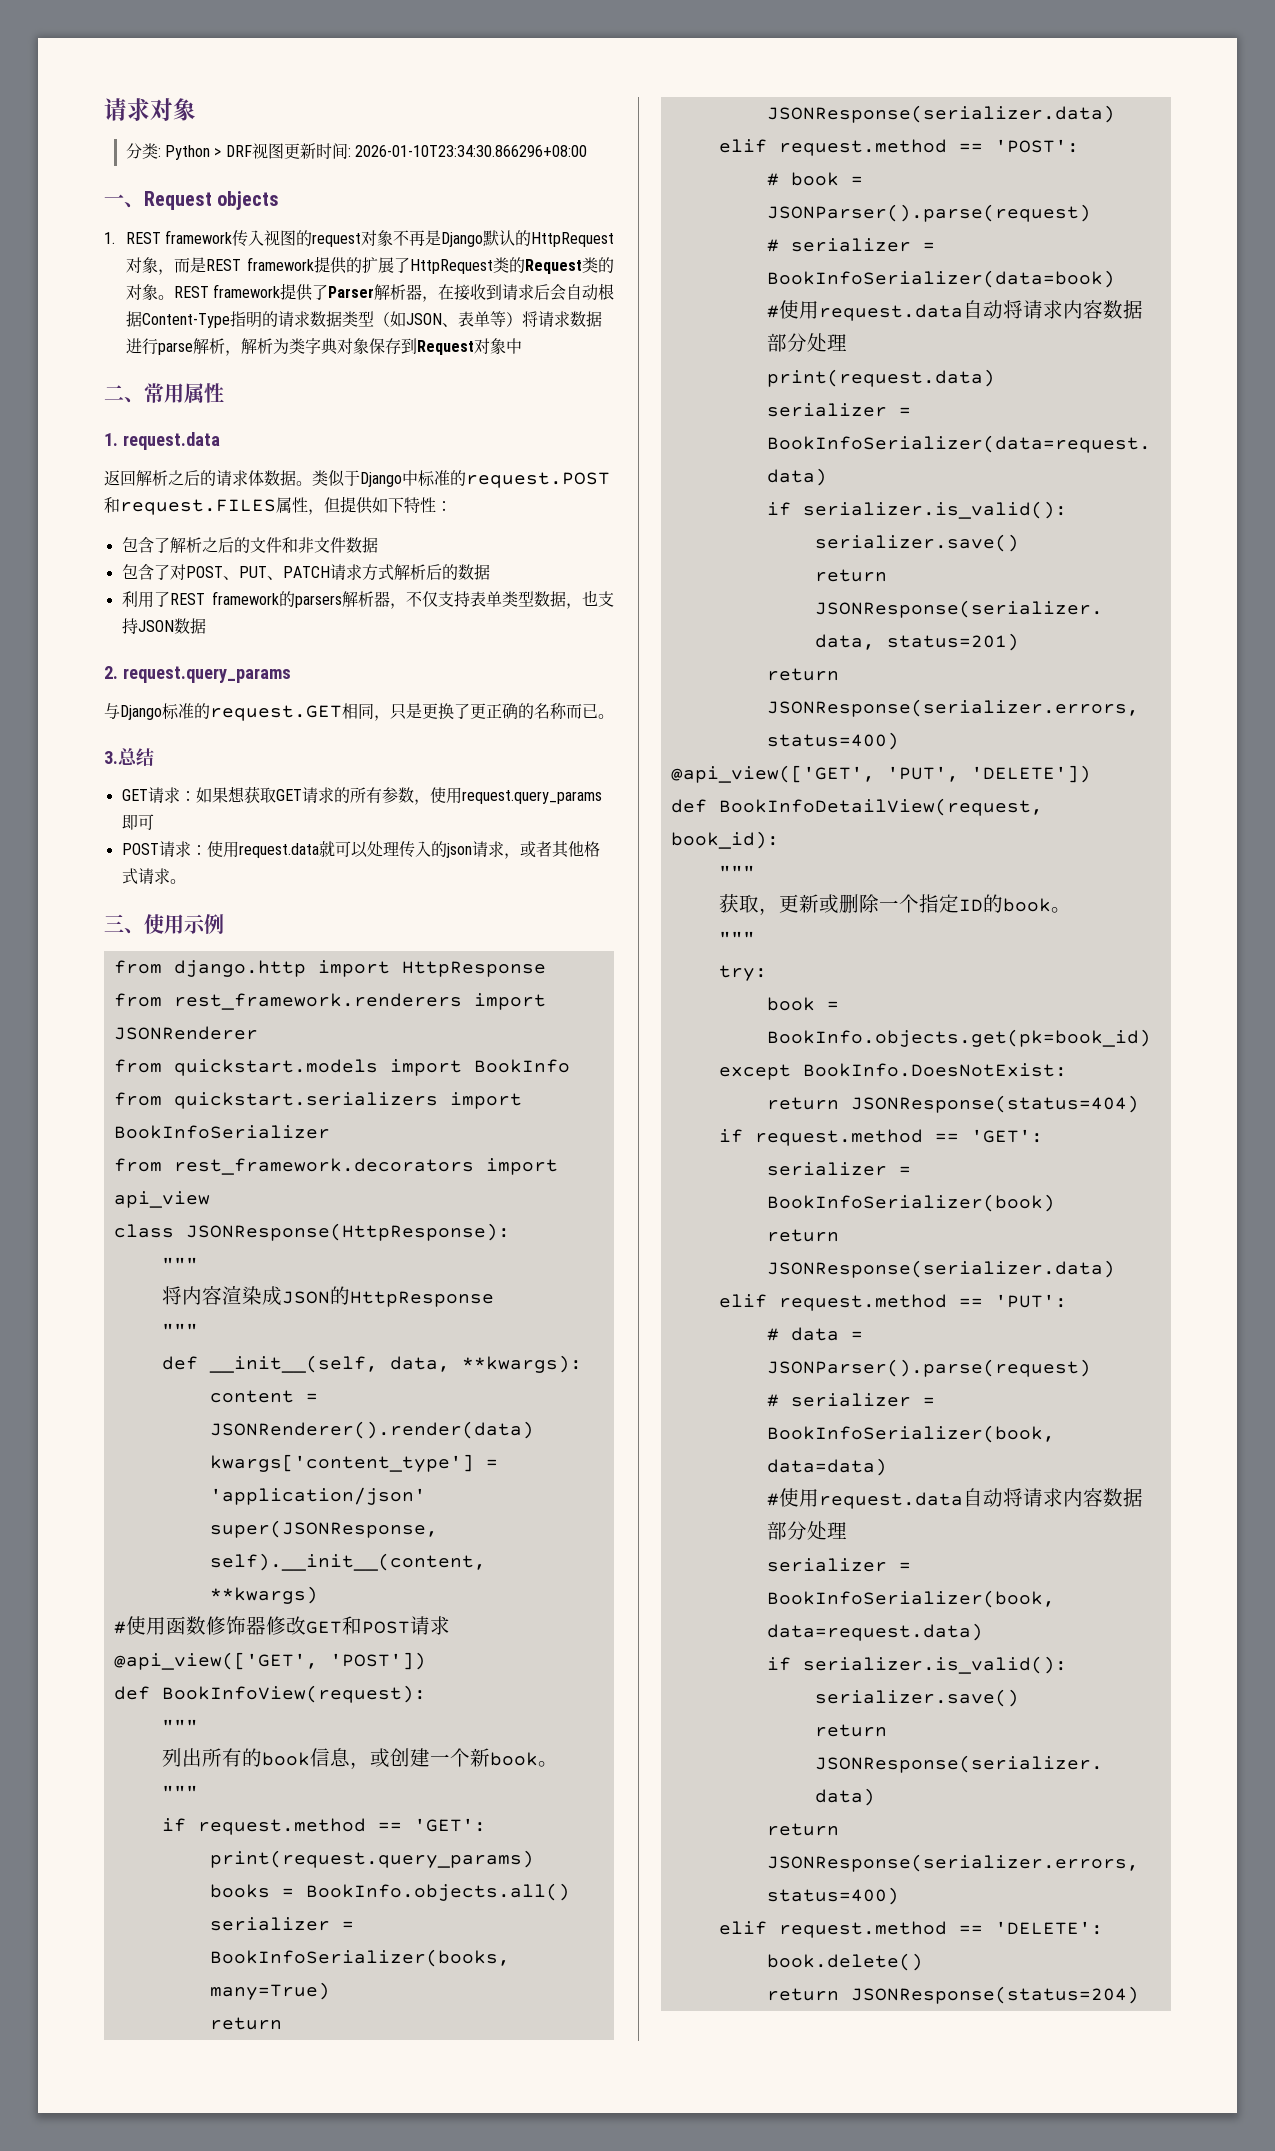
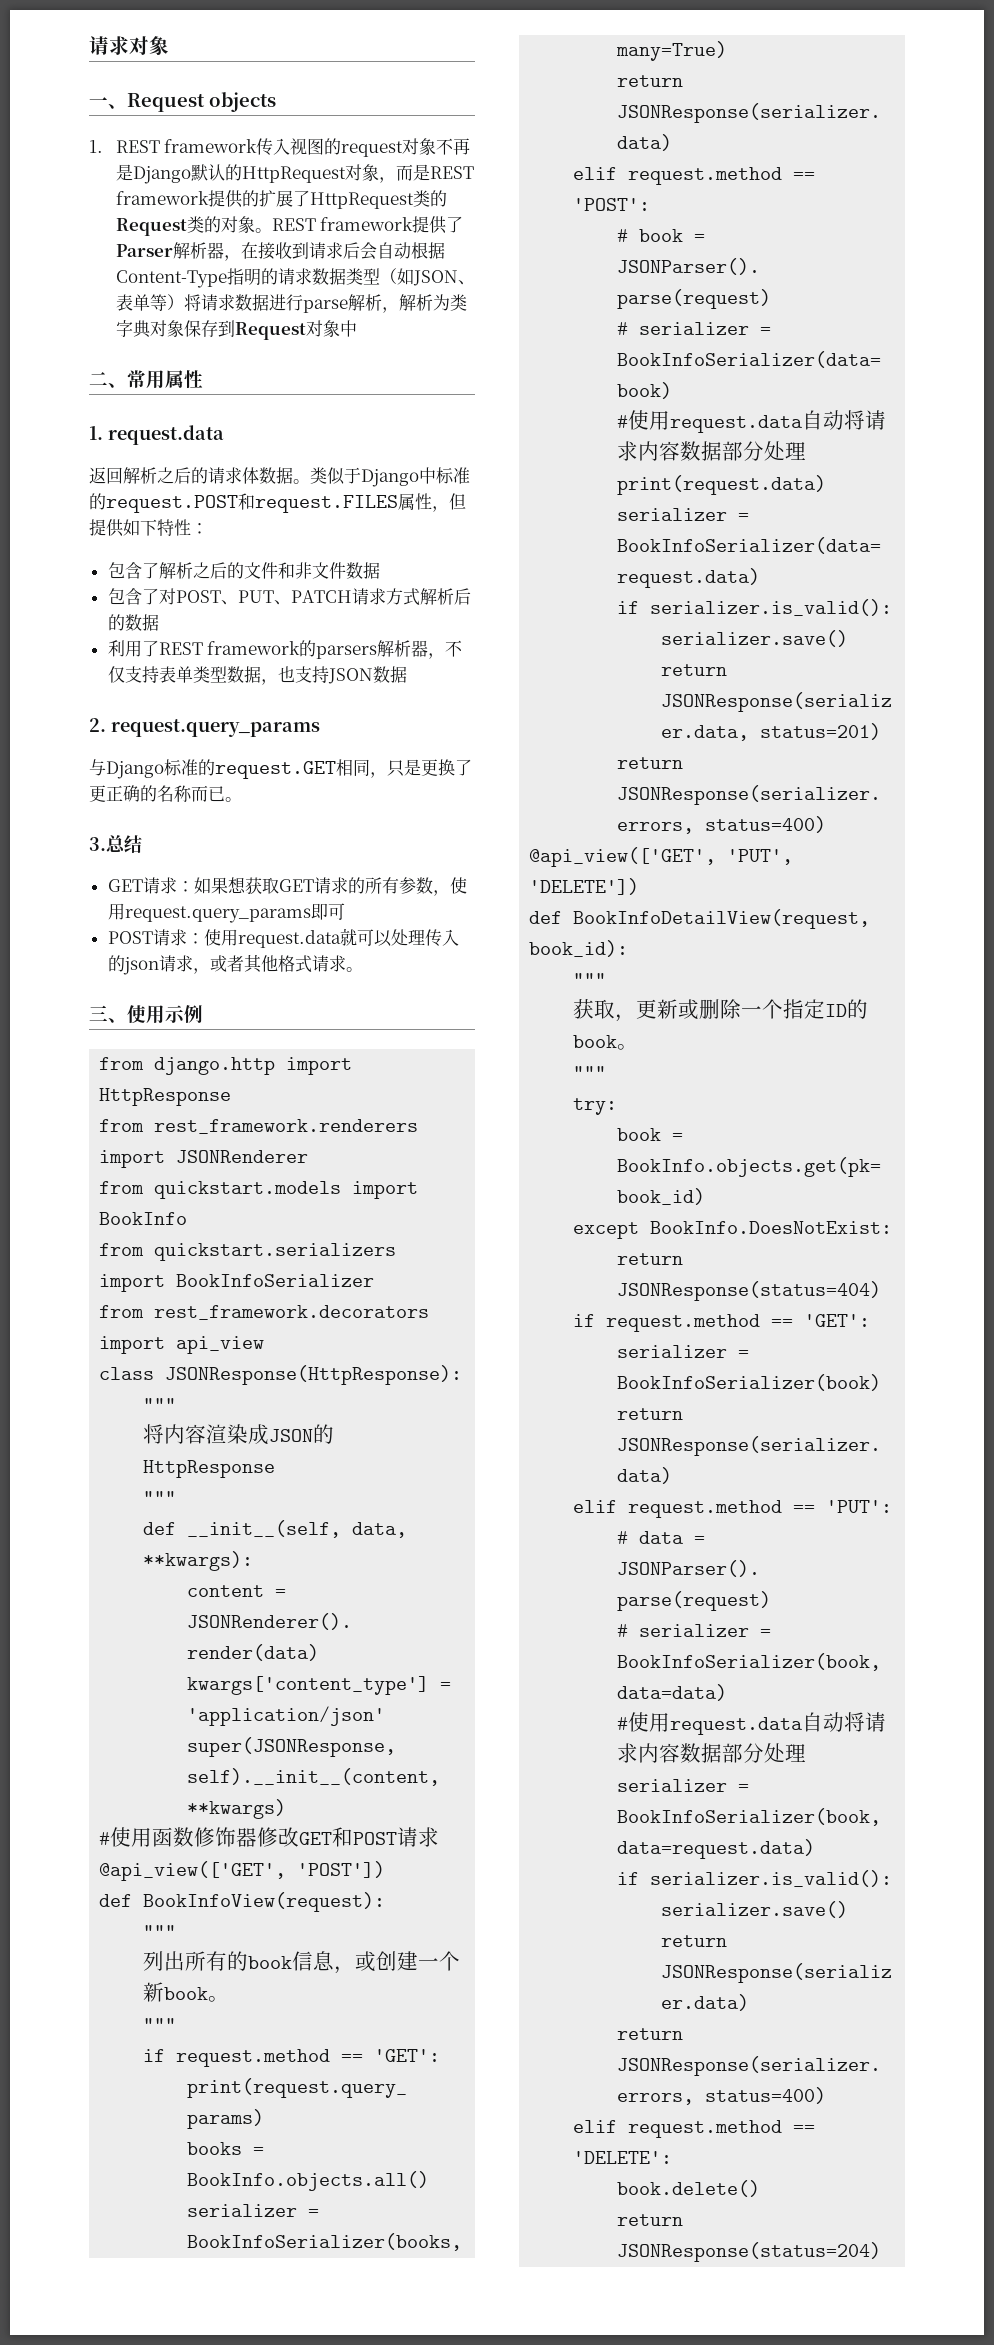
[125,143,587,160] // 分类: Python > DRF视图更新时间: 2026-01-10T23:34:30.866296+08:00 -> (169, 45) none

